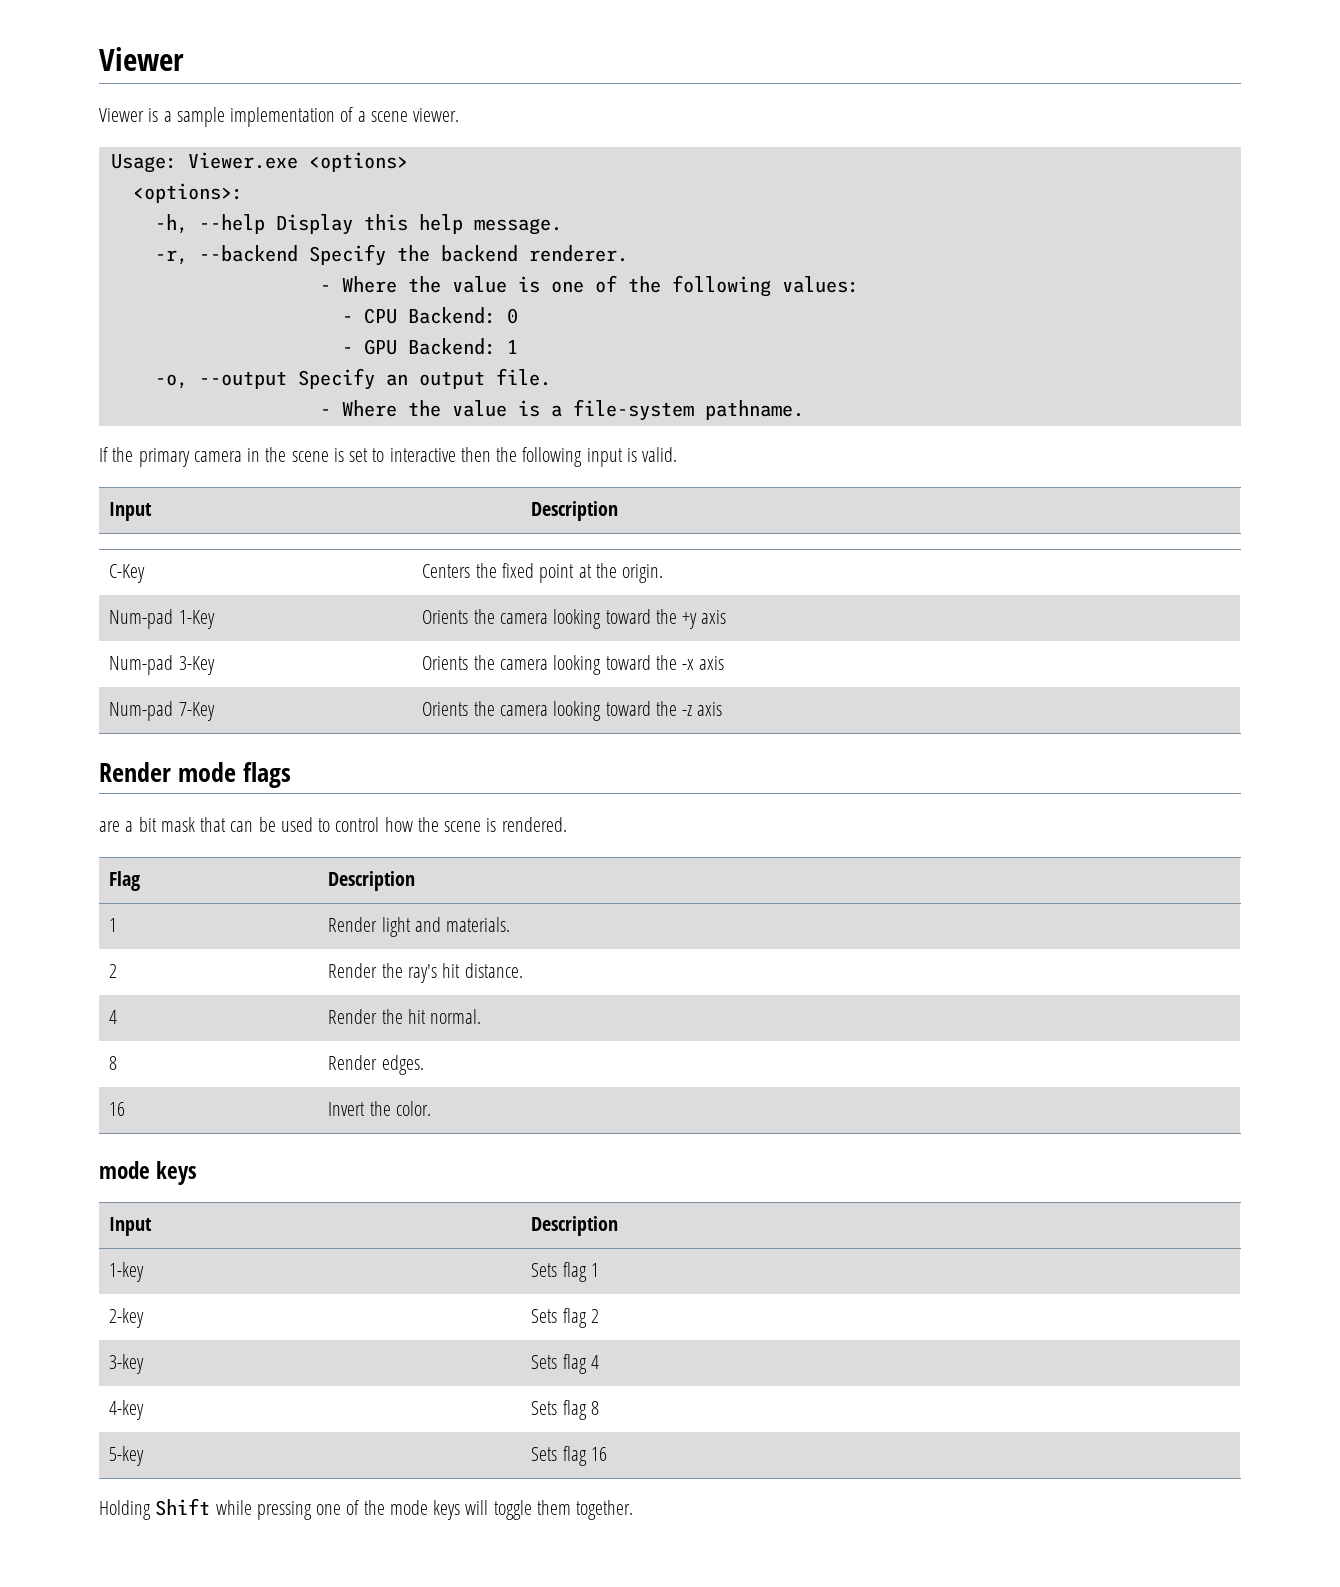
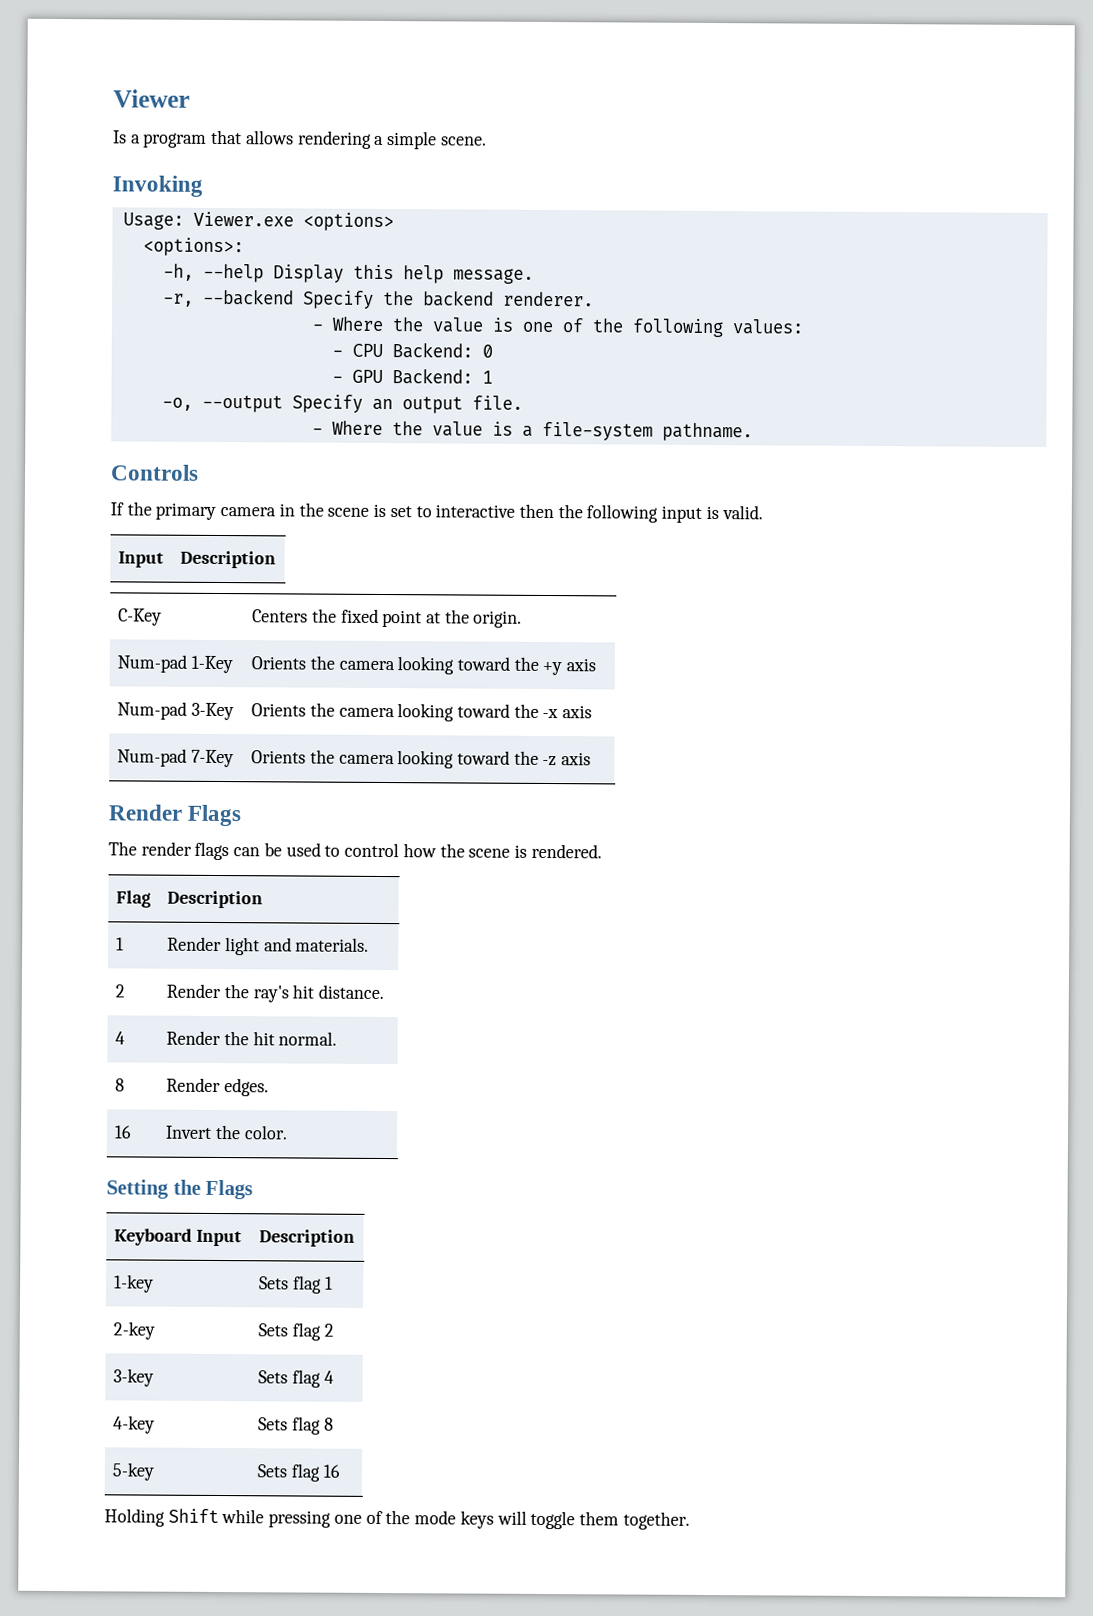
[99,107,460,127] Viewer is a sample implementation of a scene viewer. -> [113,129,487,150] [112,175,203,197] Is a program that allows rendering a simple scene. // Invoking
(804, 410) none -> [110,464,199,481] // Controls
[178,762,292,788] [99,817,227,832] mode flags // are a bit mask that -> [187,804,243,827] [108,841,230,861] Flags // The render flags
[99,1161,198,1185] mode keys // -> [106,1179,254,1200] [114,1228,193,1246] Setting the Flags // Keyboard

